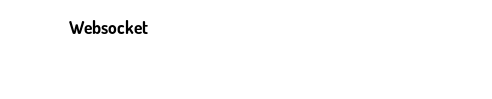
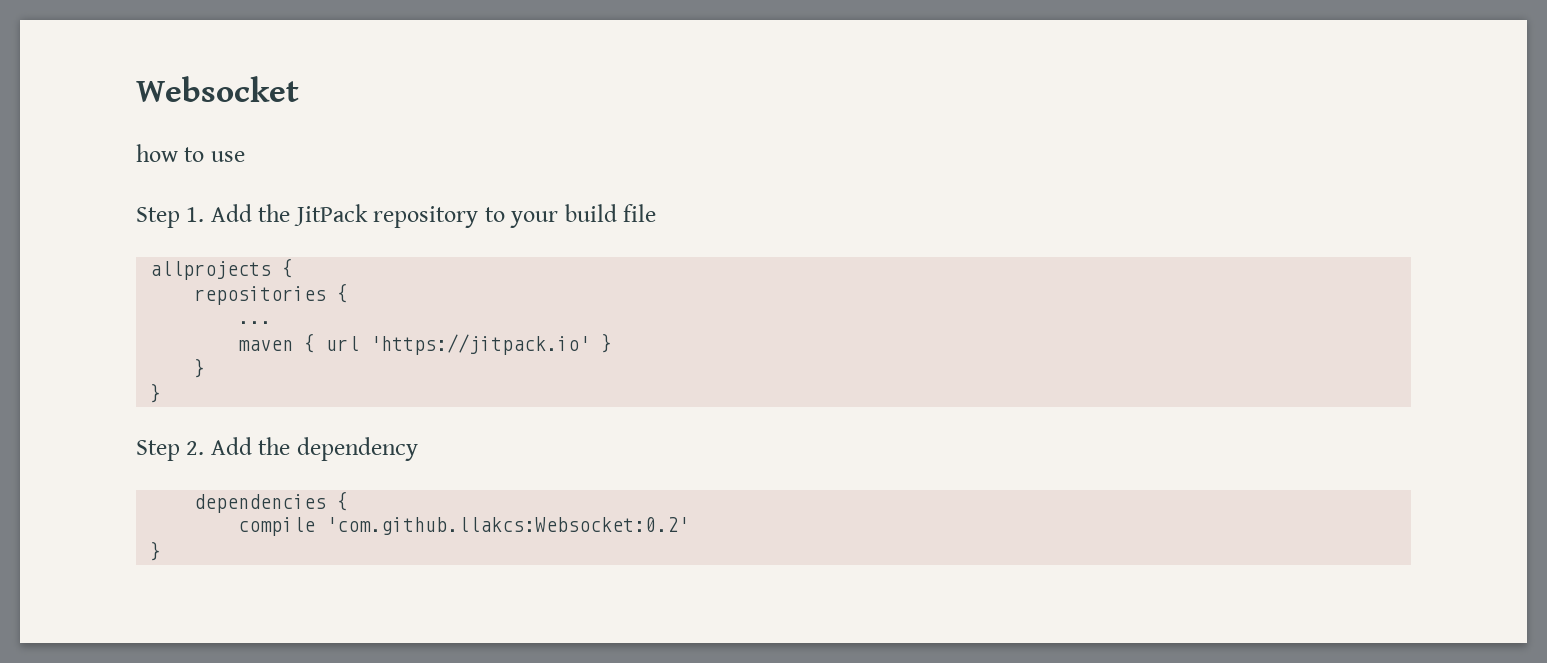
(148, 27) none -> [136,144,245,162] [136,204,657,228] [150,258,294,280] [194,283,349,305] [238,321,272,324] [238,333,613,355] [194,358,206,378] [150,383,162,403] [136,437,418,461] [194,491,349,513] [238,517,690,536] [150,541,162,561] // how to use // Step 1. Add the JitPack repository to your build file // allprojects { // repositories { // ... // maven { url 'https://jitpack.io' } // } // } // Step 2. Add the dependency // dependencies { // compile 'com.github.llakcs:Websocket:0.2' // }

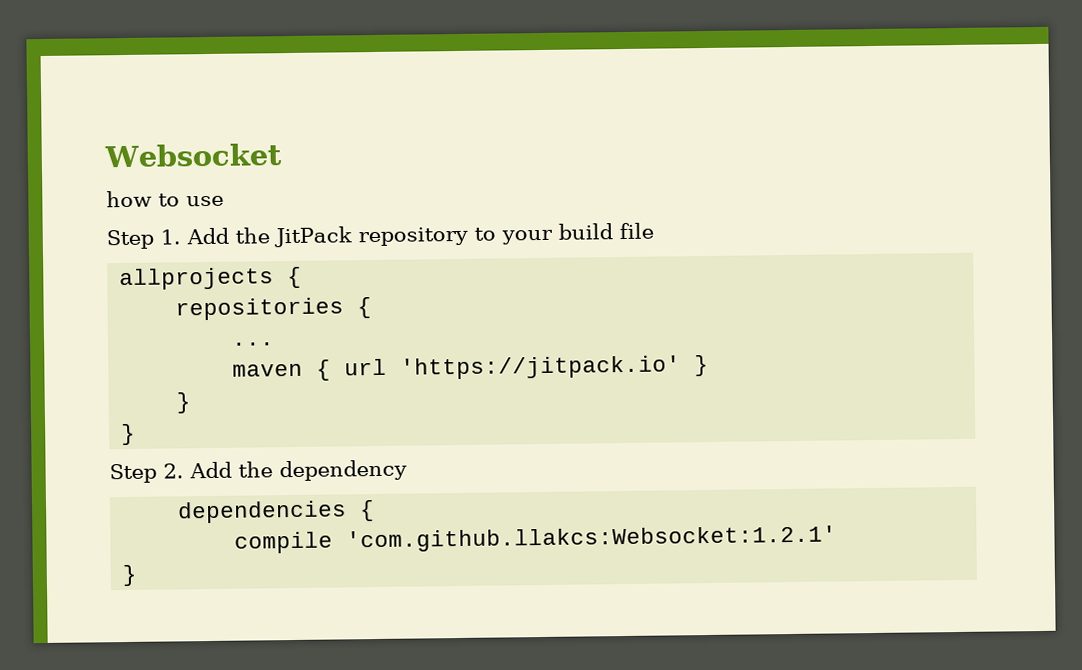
[326,517,690,535] 'com.github.llakcs:Websocket:0.2' -> [346,525,838,553] 'com.github.llakcs:Websocket:1.2.1'

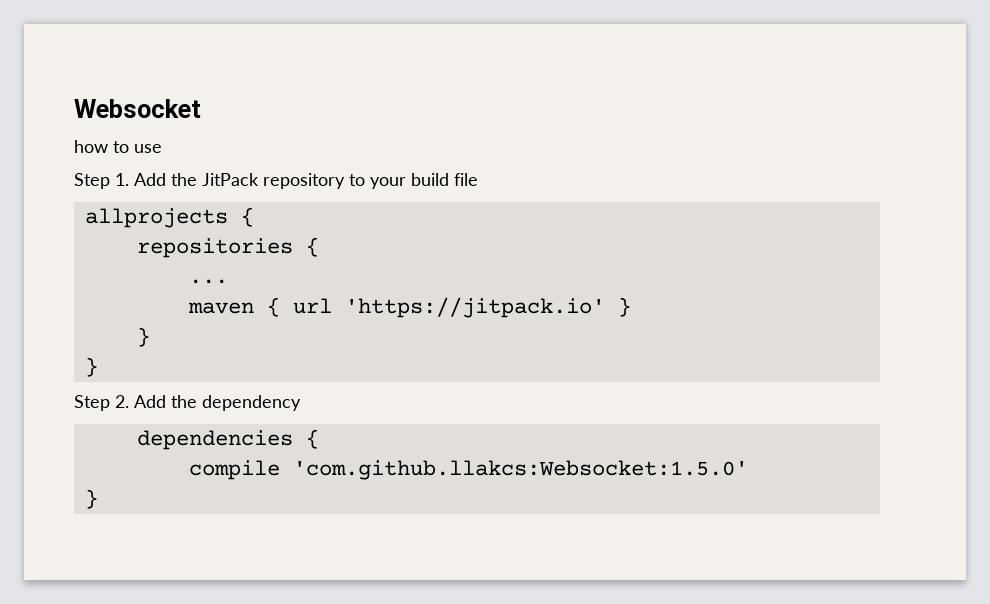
[346,525,838,553] 'com.github.llakcs:Websocket:1.2.1' -> [292,460,748,480] 'com.github.llakcs:Websocket:1.5.0'

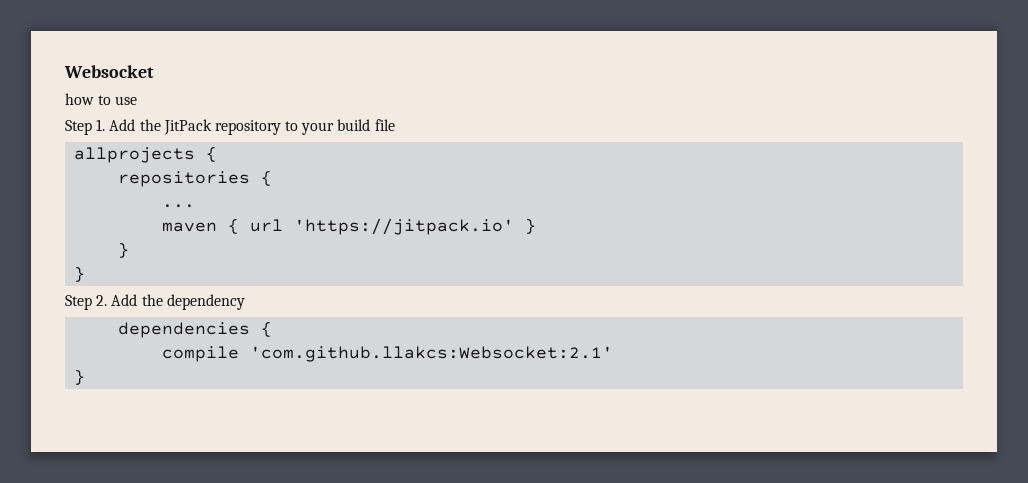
[292,460,748,480] 'com.github.llakcs:Websocket:1.5.0' -> [250,346,614,362] 'com.github.llakcs:Websocket:2.1'

